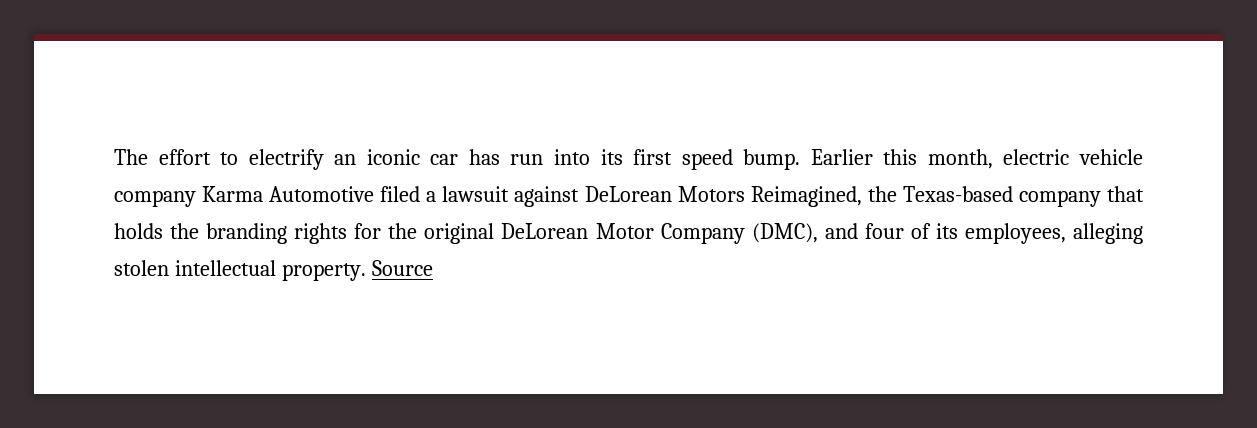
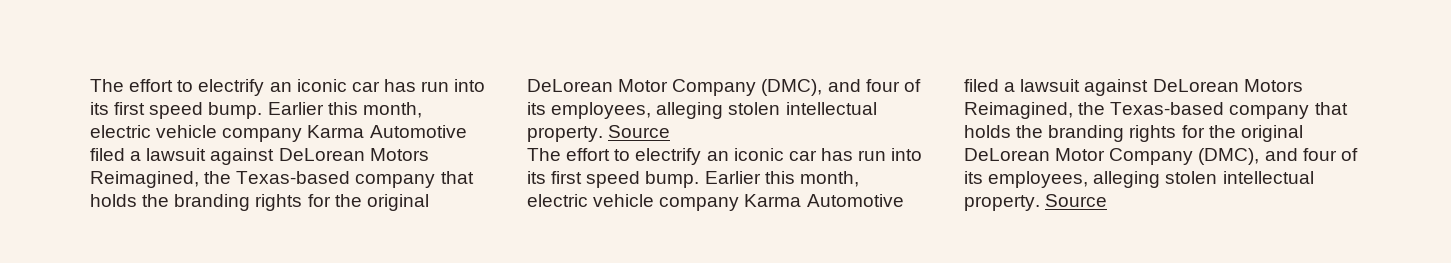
(433, 268) none -> [527,148,923,165] [527,171,859,188] [527,194,904,211] [964,79,1303,96] [964,102,1348,119] [964,125,1303,142] [964,148,1358,165] [964,171,1314,188] [964,194,1108,211] // The effort to electrify an iconic car has run into its first speed bump. Earlier this month, electric vehicle company Karma Automotive filed a lawsuit against DeLorean Motors Reimagined, the Texas-based company that holds the branding rights for the original DeLorean Motor Company (DMC), and four of its employees, alleging stolen intellectual property. Source

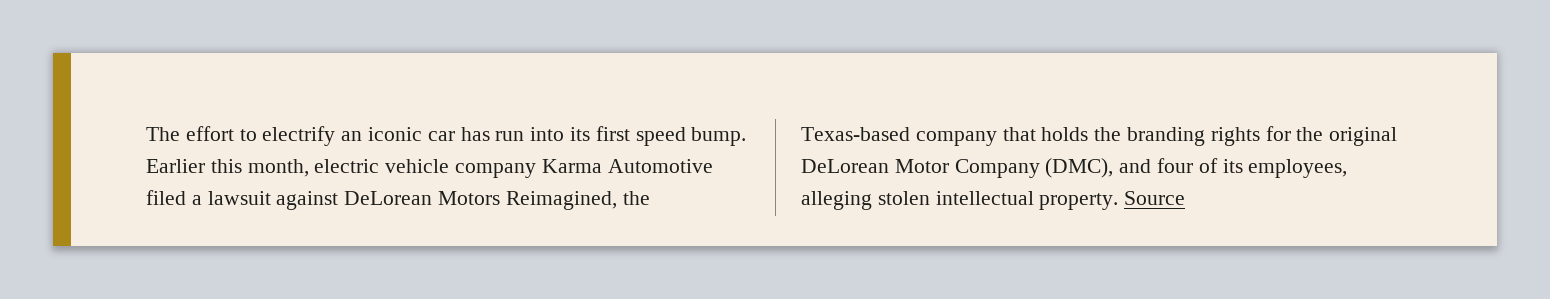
[527,148,923,165] [527,171,859,188] [527,194,904,211] [964,79,1303,96] [964,102,1348,119] [964,125,1303,142] [964,148,1358,165] [964,171,1314,188] [964,194,1108,211] // The effort to electrify an iconic car has run into its first speed bump. Earlier this month, electric vehicle company Karma Automotive filed a lawsuit against DeLorean Motors Reimagined, the Texas-based company that holds the branding rights for the original DeLorean Motor Company (DMC), and four of its employees, alleging stolen intellectual property. Source -> (1186, 198) none

